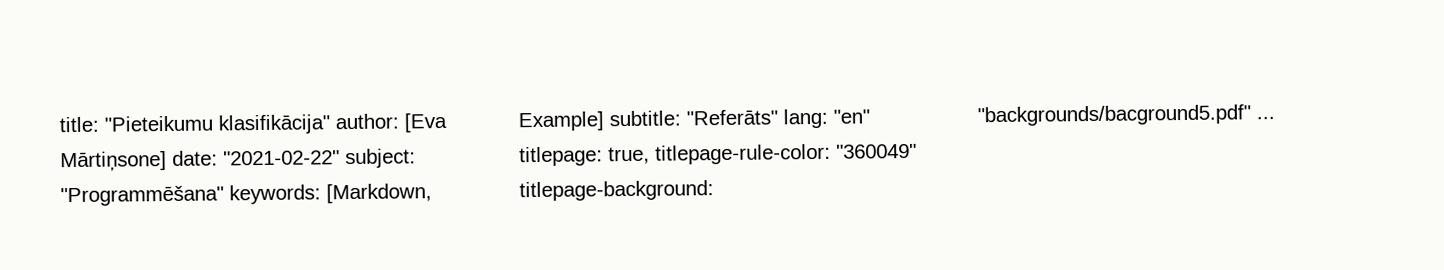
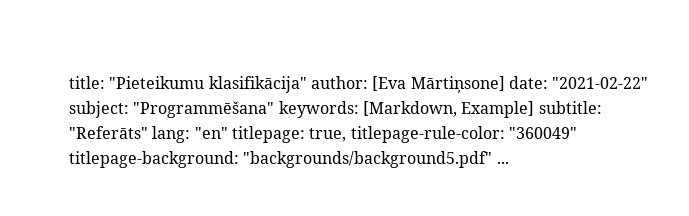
[977,104,1251,127] "backgrounds/bacground5.pdf" -> [243,151,493,168] "backgrounds/background5.pdf"

